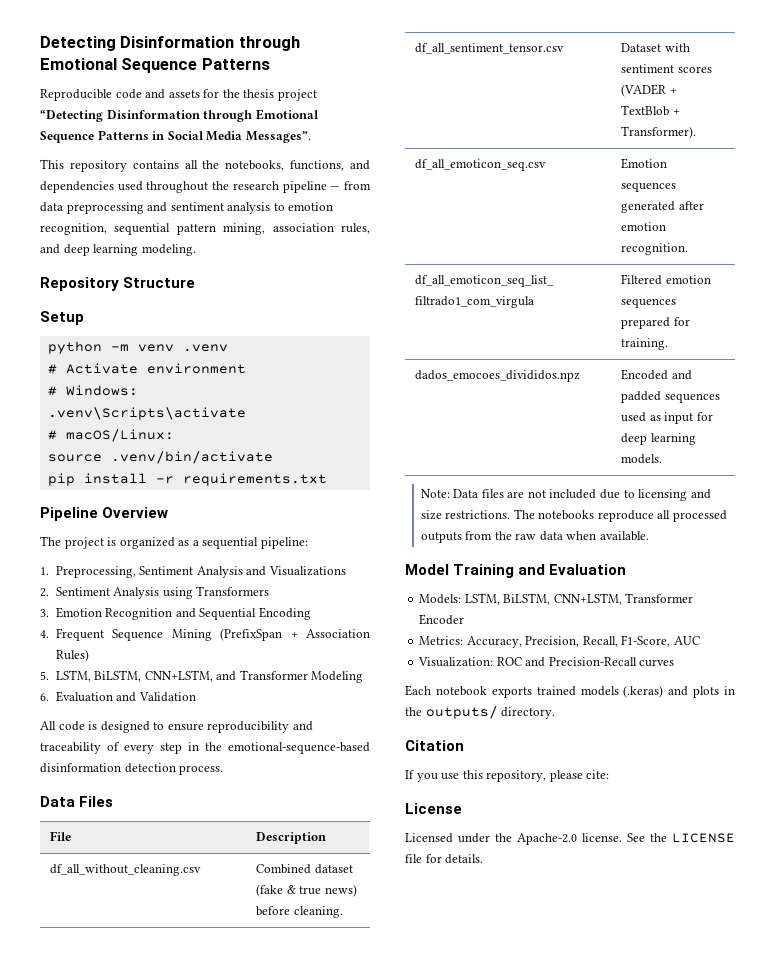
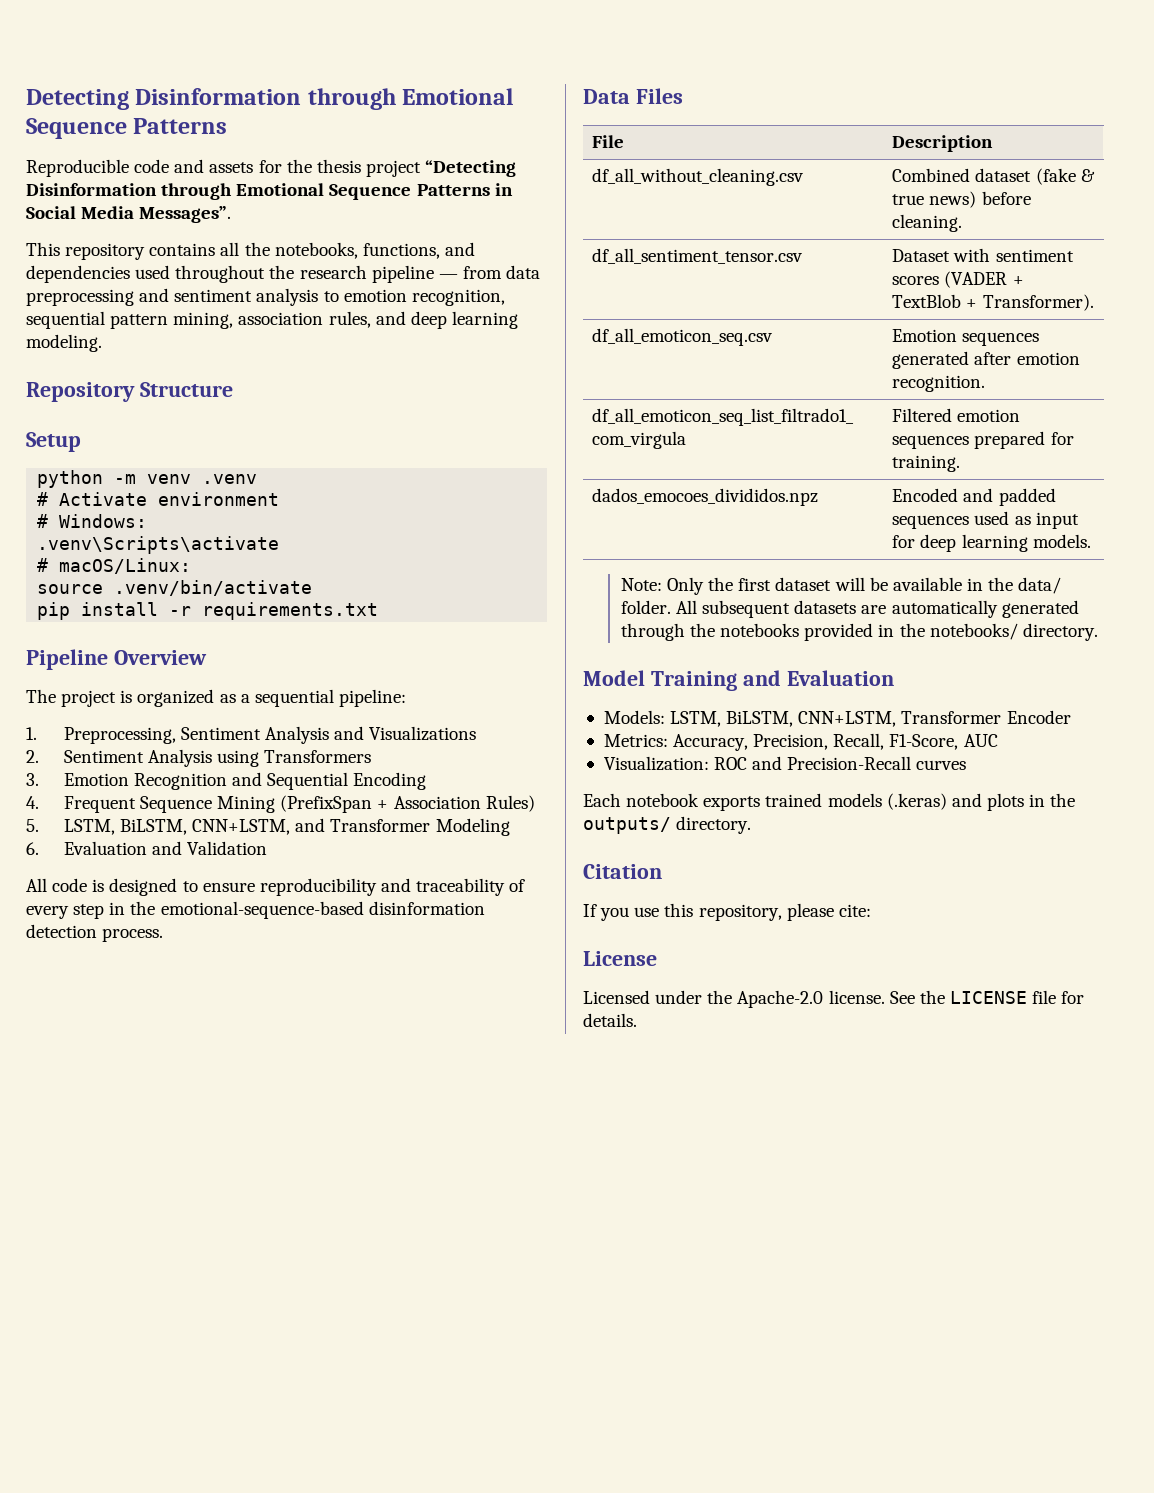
[453,489,711,501] [420,509,727,522] [420,531,649,543] Data files are not included due to licensing and size restrictions. The notebooks reproduce all processed outputs from the raw data when available. -> [666,577,1062,595] [620,600,1079,618] [620,623,1098,641] Only the first dataset will be available in the data/ folder. All subsequent datasets are automatically generated through the notebooks provided in the notebooks/ directory.

